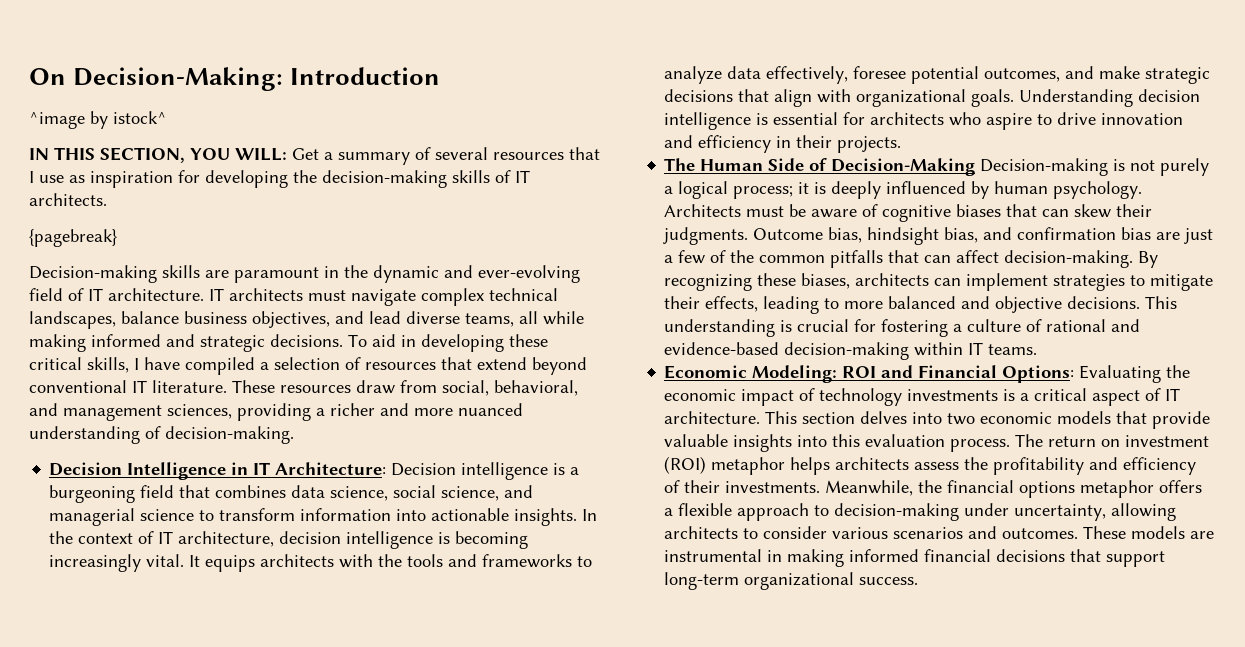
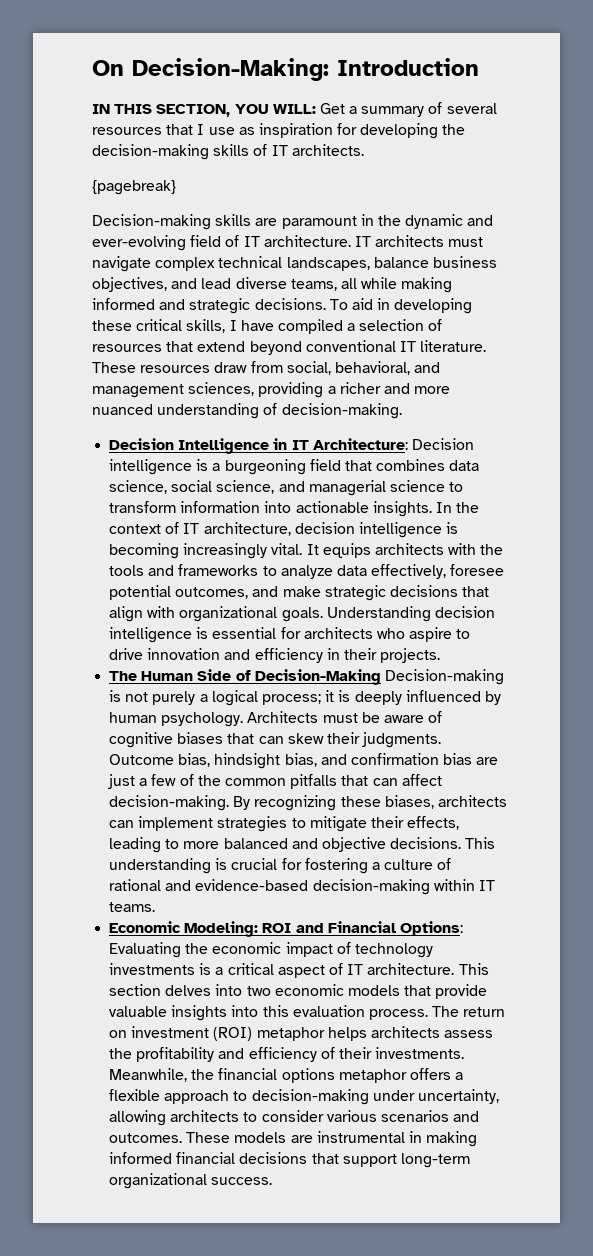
[29,111,167,129] // ^image by istock^ -> (479, 67) none

